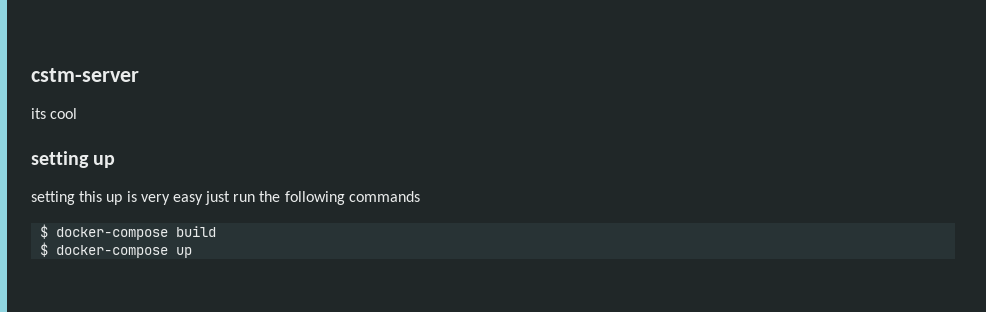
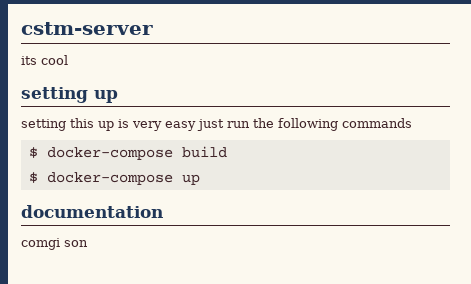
(193, 252) none -> [21,205,163,218] [21,238,88,250] // documentation // comgi son

